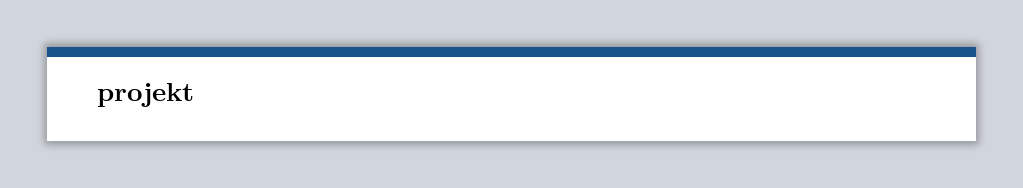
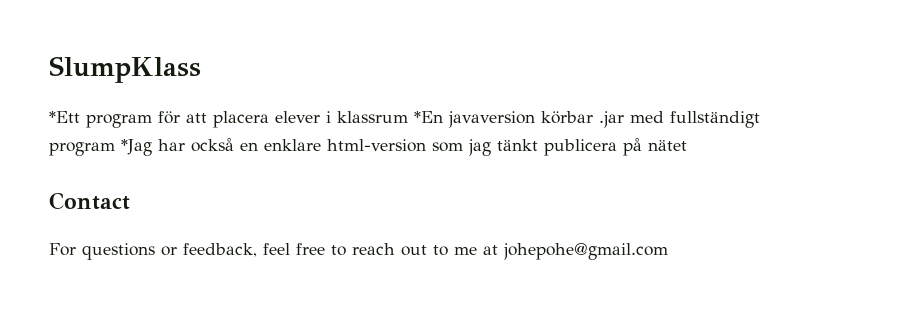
[97,83,194,107] projekt -> [49,56,201,83] [49,111,760,128] [49,138,687,156] [49,192,130,210] [49,243,668,260] SlumpKlass // *Ett program för att placera elever i klassrum *En javaversion körbar .jar med fullständigt program *Jag har också en enklare html-version som jag tänkt publicera på nätet // Contact // For questions or feedback, feel free to reach out to me at johepohe@gmail.com

